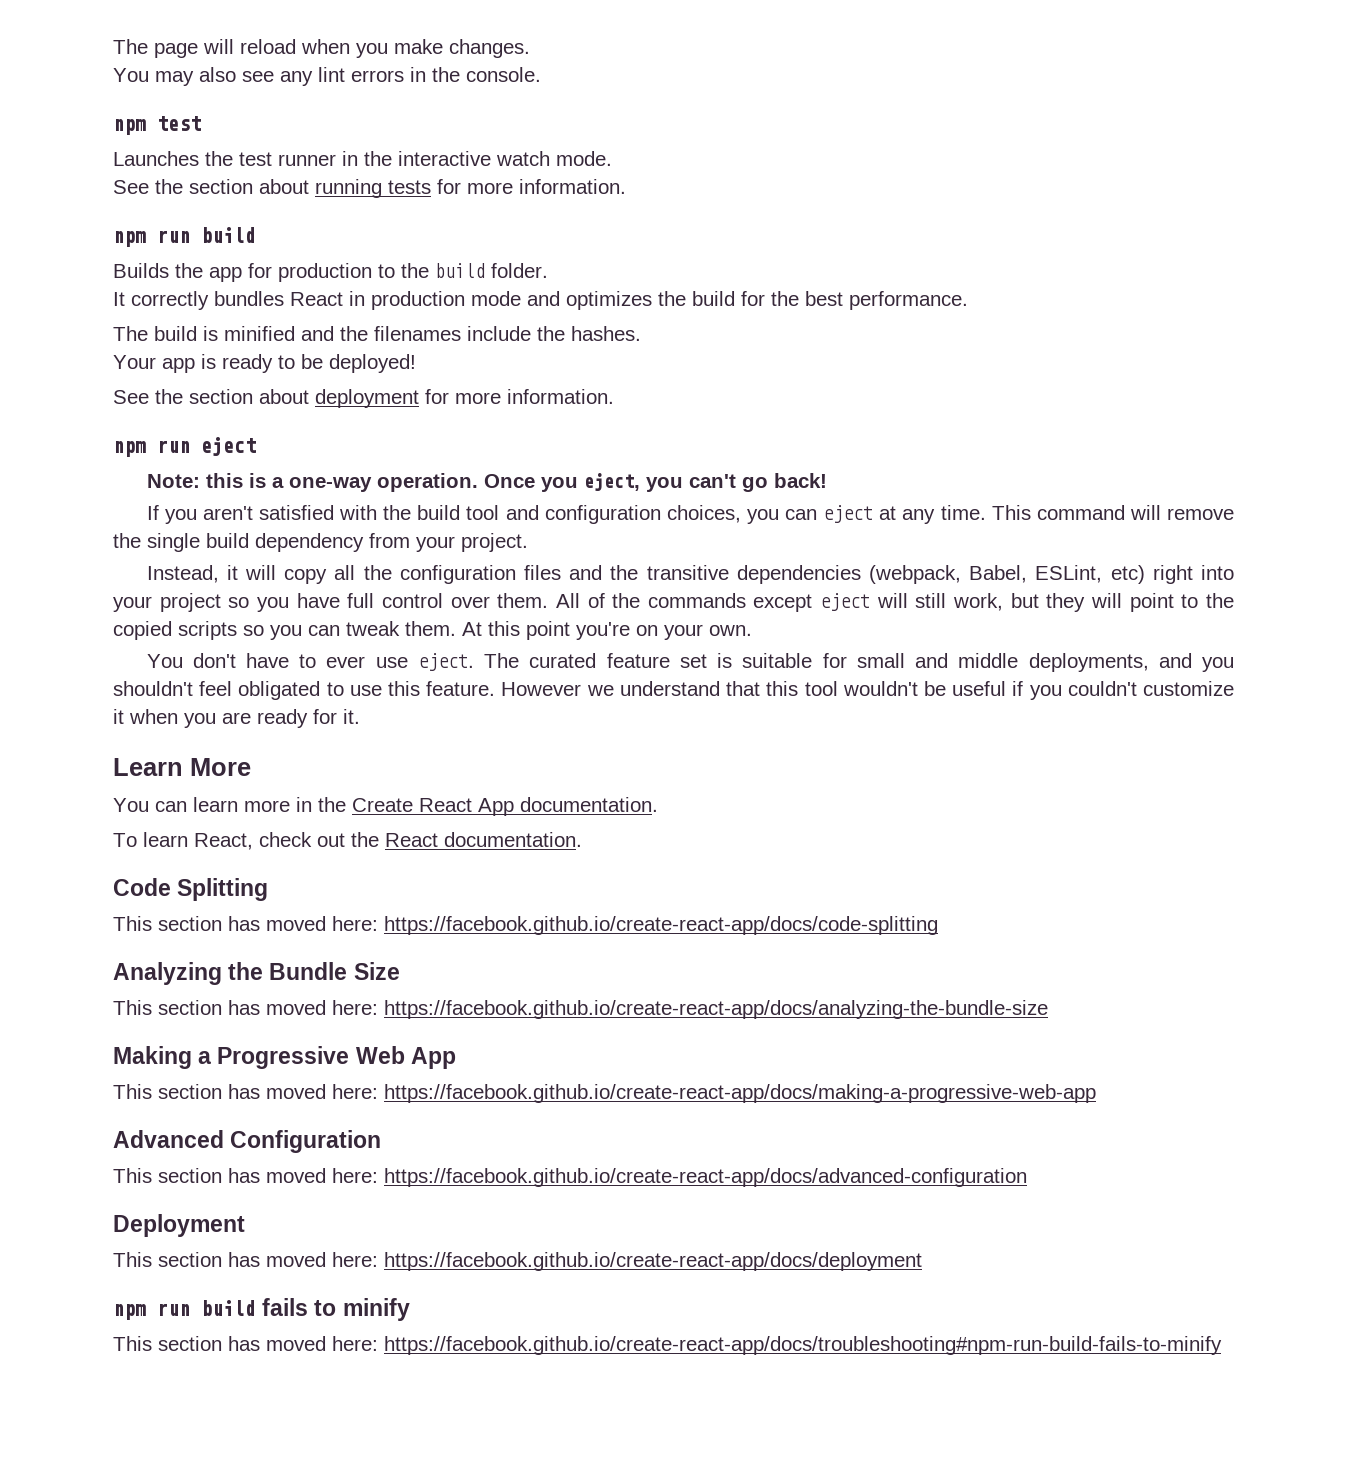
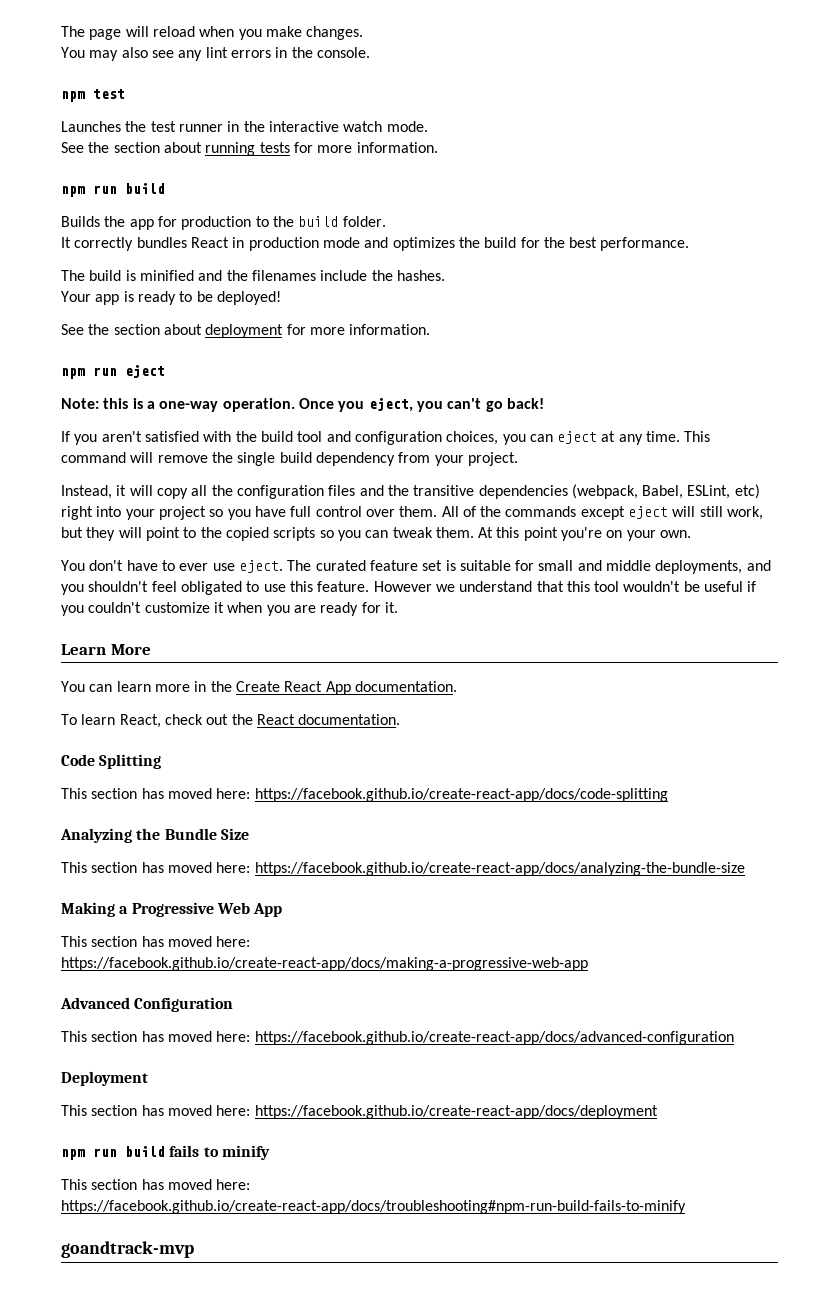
(1222, 1345) none -> [61,1241,194,1258] // goandtrack-mvp

